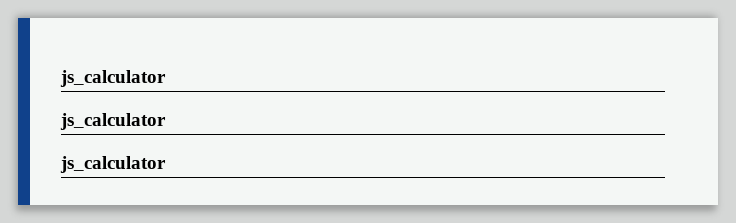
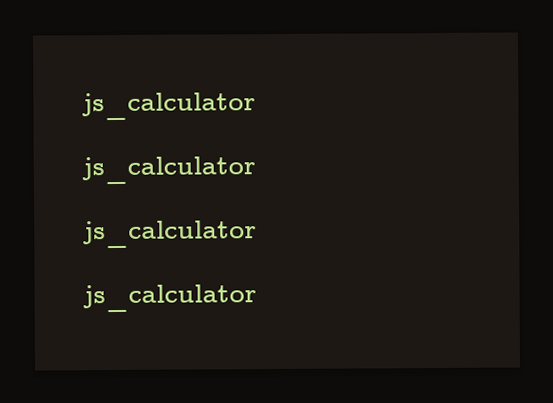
[60,70,166,87] [60,113,166,130] [60,156,166,173] js_calculator // js_calculator // js_calculator -> [81,92,256,121] [81,156,256,185] [82,220,257,249] [82,284,257,313] js_calculator // js_calculator // js_calculator // js_calculator

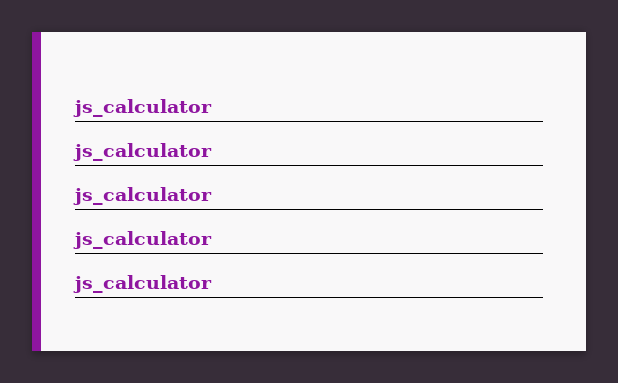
[81,92,256,121] [81,156,256,185] [82,220,257,249] [82,284,257,313] js_calculator // js_calculator // js_calculator // js_calculator -> [73,99,212,117] [73,143,212,161] [73,187,212,205] [73,231,212,249] [73,275,212,293] js_calculator // js_calculator // js_calculator // js_calculator // js_calculator

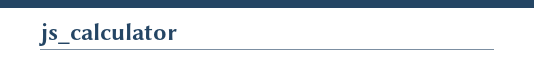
[73,99,212,117] [73,143,212,161] [73,187,212,205] [73,231,212,249] [73,275,212,293] js_calculator // js_calculator // js_calculator // js_calculator // js_calculator -> [39,23,177,46] js_calculator

